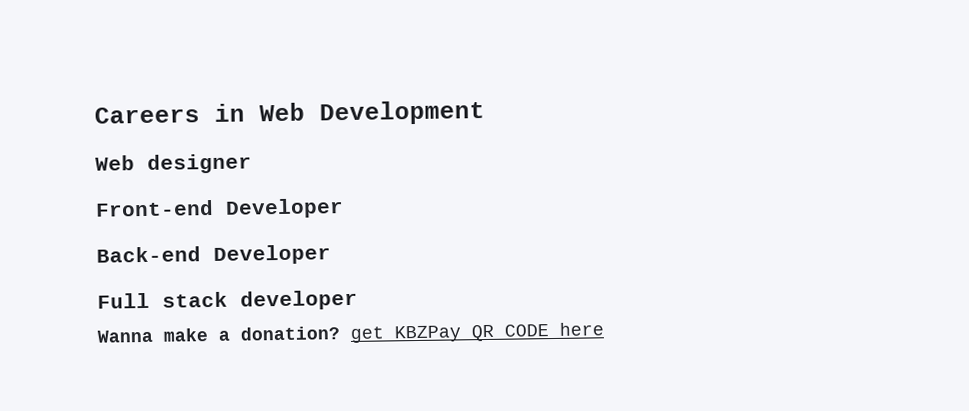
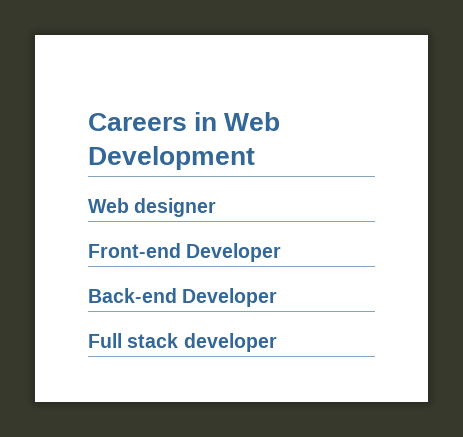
[97,322,604,343] // Wanna make a donation? get KBZPay QR CODE here -> (277, 342) none

